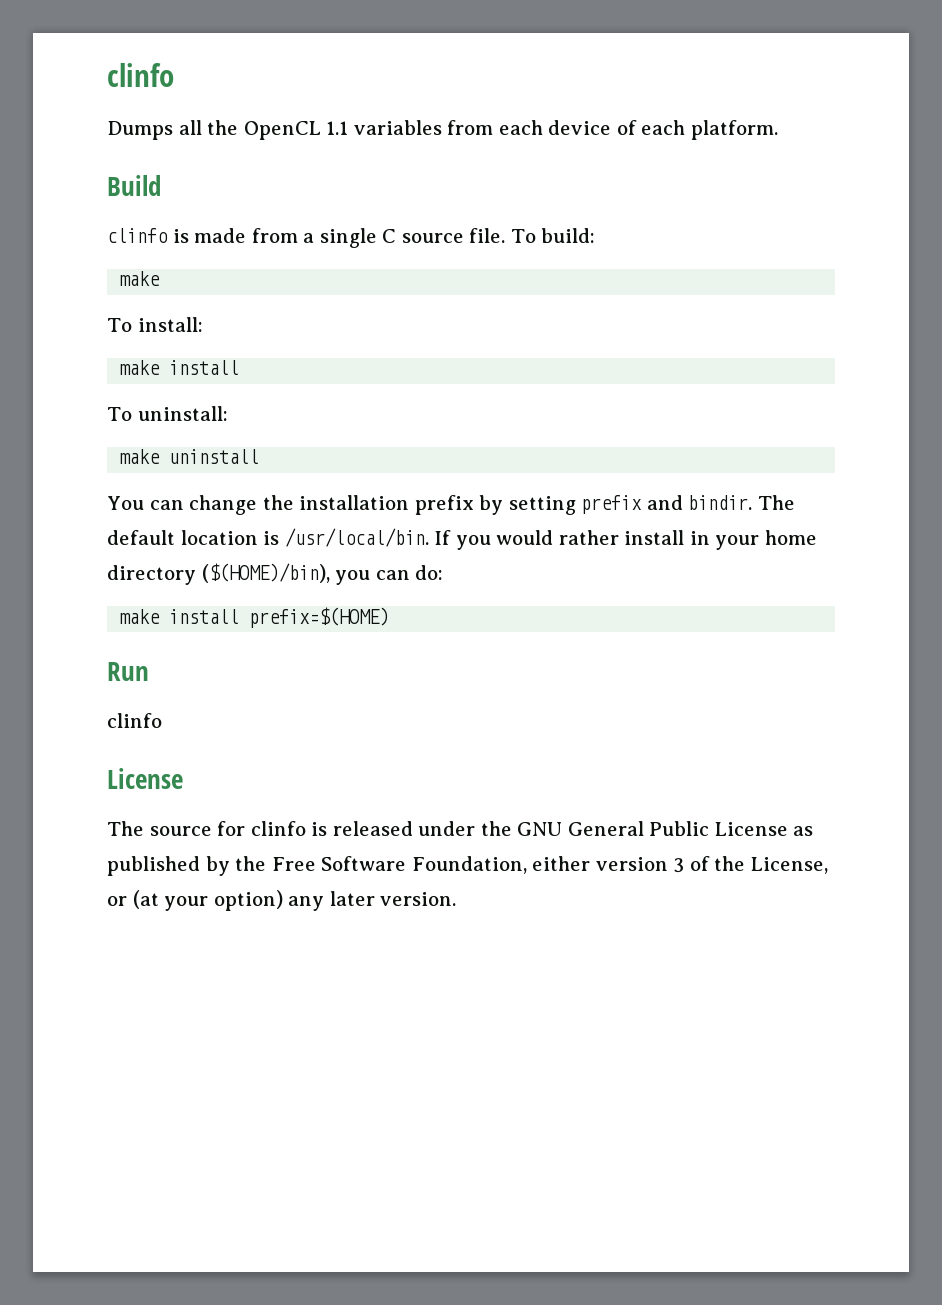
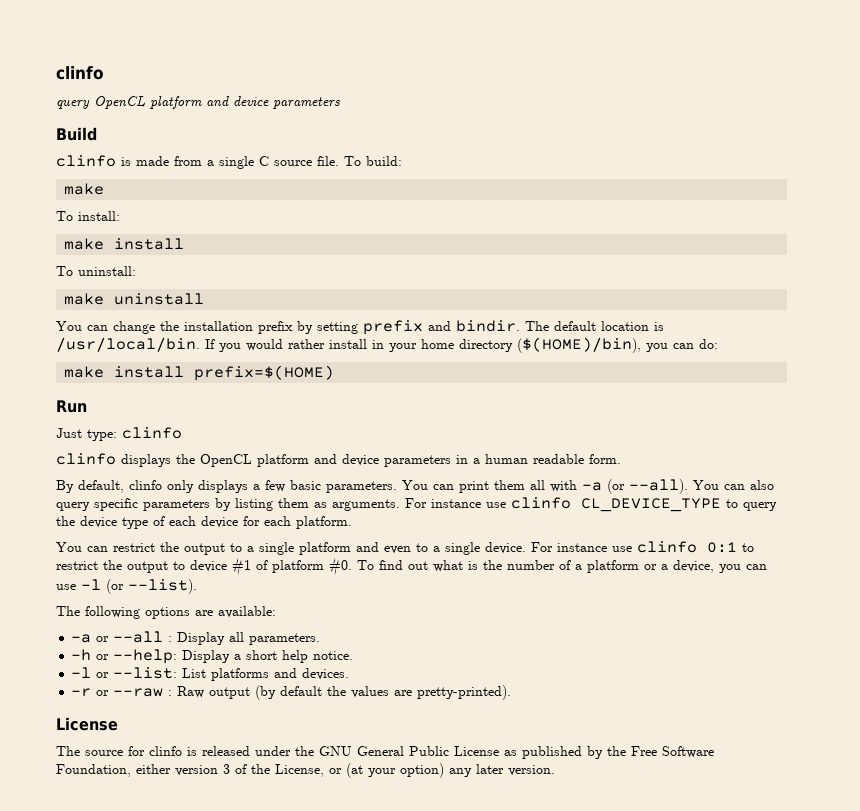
[107,63,174,87] [107,120,778,140] clinfo // Dumps all the OpenCL 1.1 variables from each device of each platform. -> [56,66,104,80] [56,96,340,109] clinfo // query OpenCL platform and device parameters
[107,713,162,728] clinfo -> [56,427,182,441] [56,453,621,467] [56,479,774,494] [56,497,777,512] [56,516,352,529] [56,541,754,555] [56,558,767,576] [56,579,197,594] [56,606,276,619] [71,631,321,645] [71,649,354,664] [71,667,350,681] [71,685,512,700] Just type: clinfo // clinfo displays the OpenCL platform and device parameters in a human readable form. // By default, clinfo only displays a few basic parameters. You can print them all with -a (or --all). You can also query specific parameters by listing them as arguments. For instance use clinfo CL_DEVICE_TYPE to query the device type of each device for each platform. // You can restrict the output to a single platform and even to a single device. For instance use clinfo 0:1 to restrict the output to device #1 of platform #0. To find out what is the number of a platform or a device, you can use -l (or --list). // The following options are available: // -a or --all : Display all parameters. // -h or --help: Display a short help notice. // -l or --list: List platforms and devices. // -r or --raw : Raw output (by default the values are pretty-printed).

